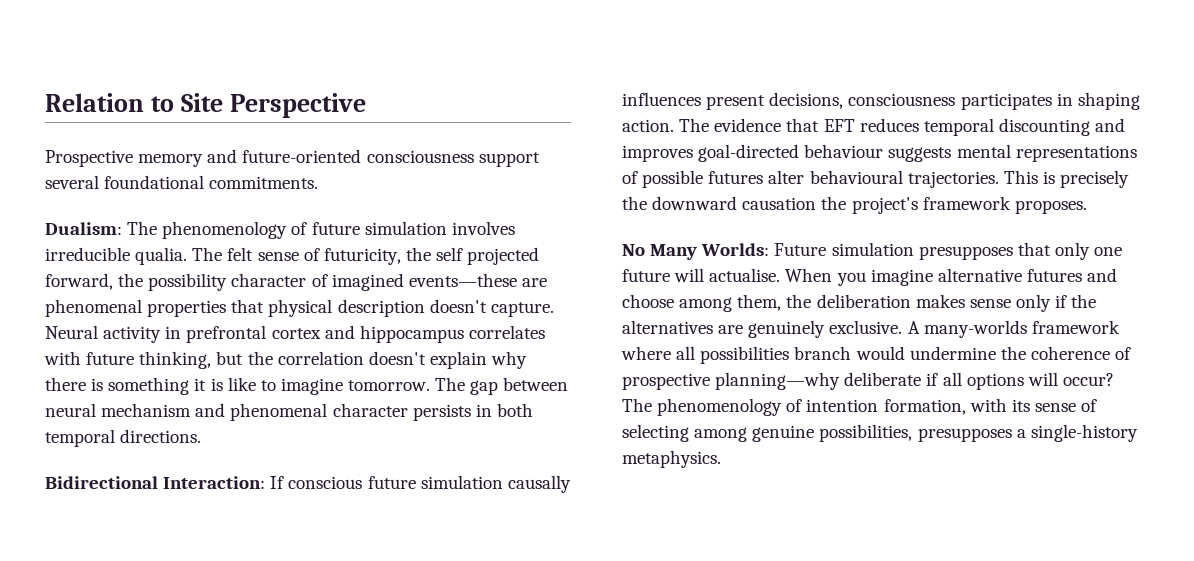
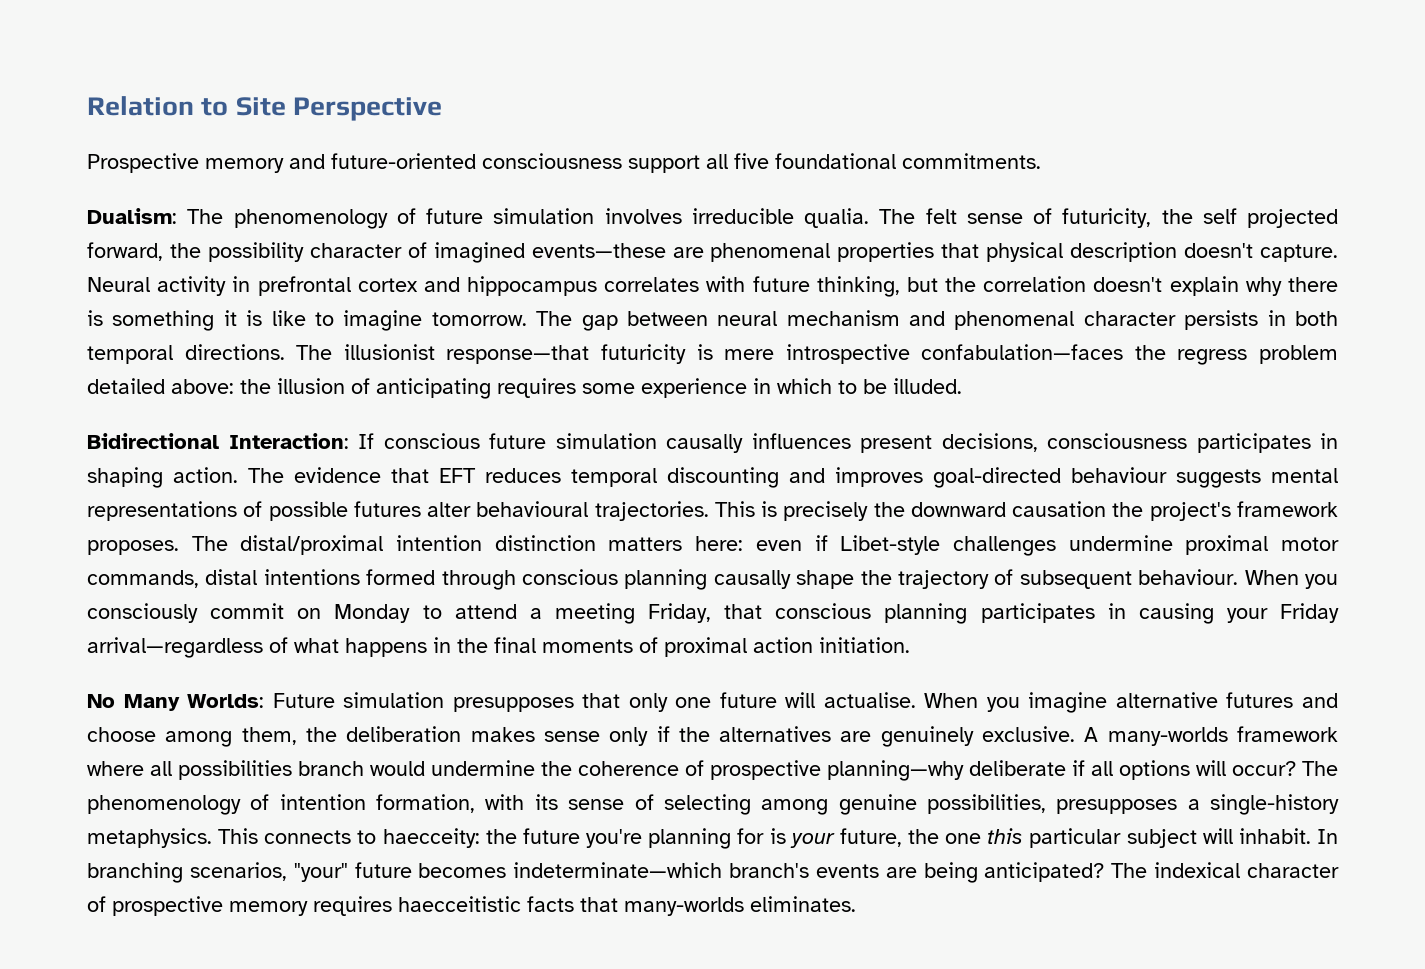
[45,175,99,189] several -> [706,153,769,169] all five
(202, 436) none -> [296,344,1338,365] [87,378,962,399] The illusionist response—that futuricity is mere introspective confabulation—faces the regress problem detailed above: the illusion of anticipating requires some experience in which to be illuded.
(1087, 207) none -> [191,535,1339,556] [87,569,1338,590] [87,603,1339,624] [87,637,910,658] The distal/proximal intention distinction matters here: even if Libet-style challenges undermine proximal motor commands, distal intentions formed through conscious planning causally shape the trajectory of subsequent behaviour. When you consciously commit on Monday to attend a meeting Friday, that conscious planning participates in causing your Friday arrival—regardless of what happens in the final moments of proximal action initiation.
(721, 459) none -> [218,828,1338,849] [87,862,1339,883] [87,896,856,916] This connects to haecceity: the future you're planning for is your future, the one this particular subject will inhabit. In branching scenarios, "your" future becomes indeterminate—which branch's events are being anticipated? The indexical character of prospective memory requires haecceitistic facts that many-worlds eliminates.

